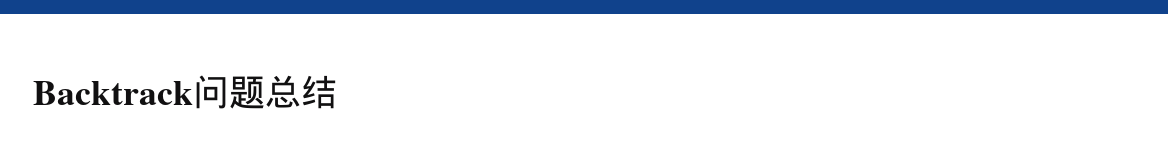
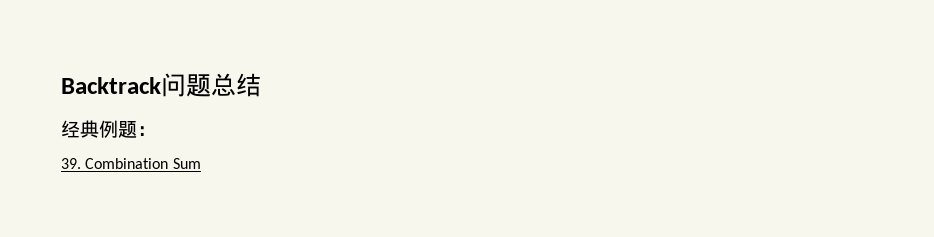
(337, 92) none -> [61,120,156,138] [61,158,201,169] // 经典例题： // 39. Combination Sum

